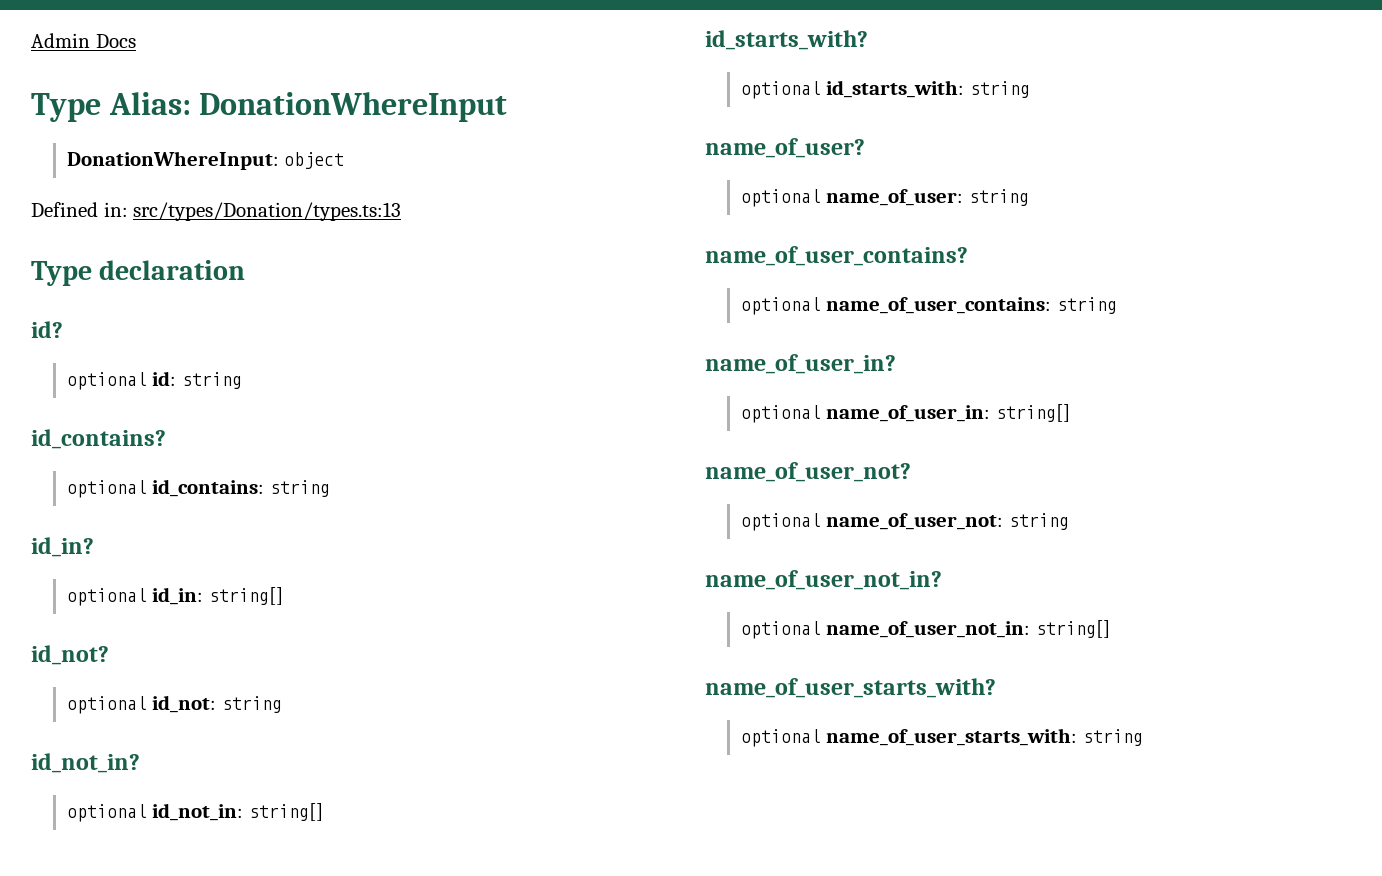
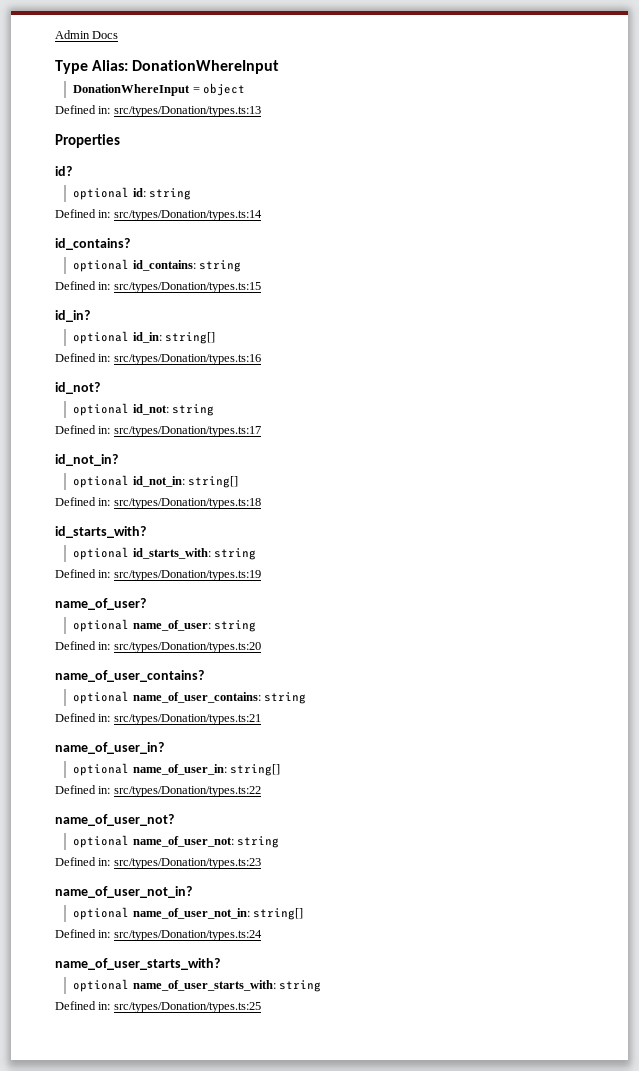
[66,151,279,170] DonationWhereInput: -> [73,84,200,96] DonationWhereInput =
[31,260,246,286] Type declaration -> [55,134,120,148] Properties
(242, 380) none -> [55,209,262,221] // Defined in: src/types/Donation/types.ts:14
(330, 488) none -> [55,281,261,293] // Defined in: src/types/Donation/types.ts:15
(283, 596) none -> [55,353,261,365] // Defined in: src/types/Donation/types.ts:16
(282, 704) none -> [55,425,261,437] // Defined in: src/types/Donation/types.ts:17
(323, 812) none -> [55,497,261,509] // Defined in: src/types/Donation/types.ts:18
(1030, 89) none -> [55,569,261,581] // Defined in: src/types/Donation/types.ts:19
(1029, 197) none -> [55,641,261,653] // Defined in: src/types/Donation/types.ts:20
(1117, 305) none -> [55,713,261,725] // Defined in: src/types/Donation/types.ts:21
(1070, 413) none -> [55,785,261,797] // Defined in: src/types/Donation/types.ts:22
(1069, 521) none -> [55,857,261,869] // Defined in: src/types/Donation/types.ts:23
(1110, 629) none -> [55,929,262,941] // Defined in: src/types/Donation/types.ts:24
(1143, 737) none -> [55,1001,261,1013] // Defined in: src/types/Donation/types.ts:25

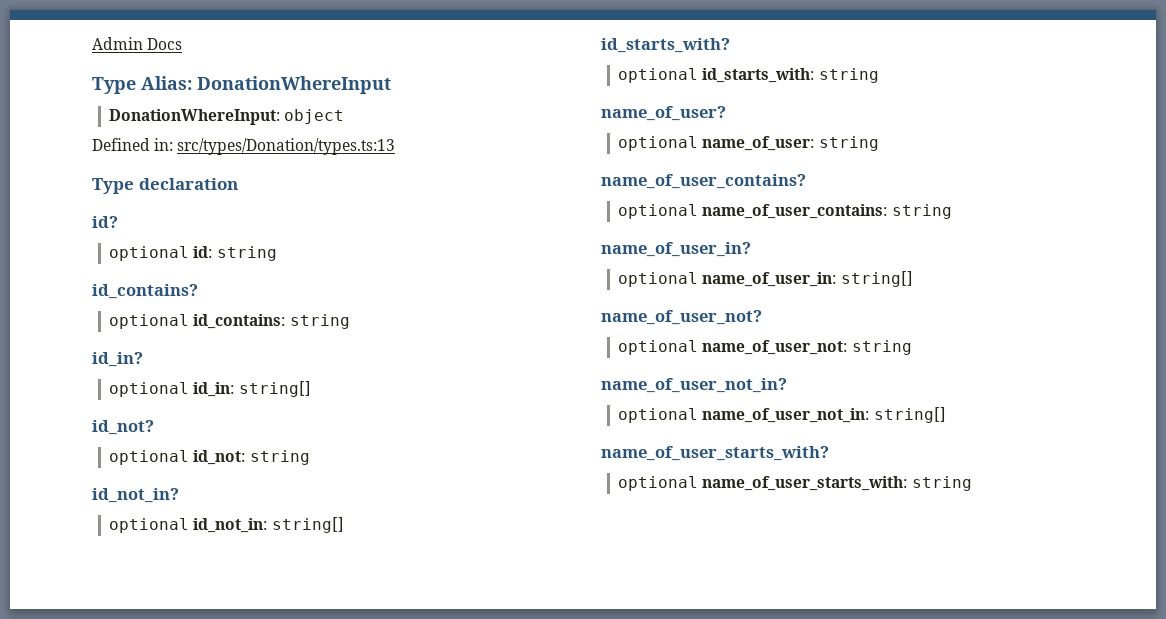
[73,84,200,96] DonationWhereInput = -> [109,109,281,125] DonationWhereInput:
[55,134,120,148] Properties -> [92,178,238,194] Type declaration
[55,209,262,221] // Defined in: src/types/Donation/types.ts:14 -> (277, 253) none
[55,281,261,293] // Defined in: src/types/Donation/types.ts:15 -> (350, 321) none
[55,353,261,365] // Defined in: src/types/Donation/types.ts:16 -> (311, 389) none
[55,425,261,437] // Defined in: src/types/Donation/types.ts:17 -> (310, 457) none
[55,497,261,509] // Defined in: src/types/Donation/types.ts:18 -> (344, 525) none
[55,569,261,581] // Defined in: src/types/Donation/types.ts:19 -> (879, 75) none
[55,641,261,653] // Defined in: src/types/Donation/types.ts:20 -> (879, 143) none
[55,713,261,725] // Defined in: src/types/Donation/types.ts:21 -> (952, 211) none
[55,785,261,797] // Defined in: src/types/Donation/types.ts:22 -> (913, 279) none
[55,857,261,869] // Defined in: src/types/Donation/types.ts:23 -> (912, 347) none
[55,929,262,941] // Defined in: src/types/Donation/types.ts:24 -> (946, 415) none
[55,1001,261,1013] // Defined in: src/types/Donation/types.ts:25 -> (972, 483) none

